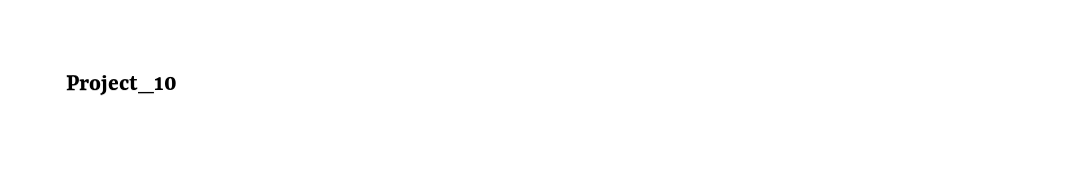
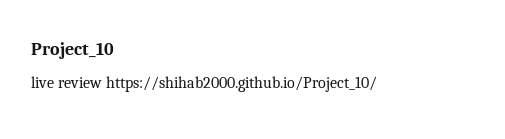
(178, 85) none -> [31,76,378,92] // live review https://shihab2000.github.io/Project_10/

